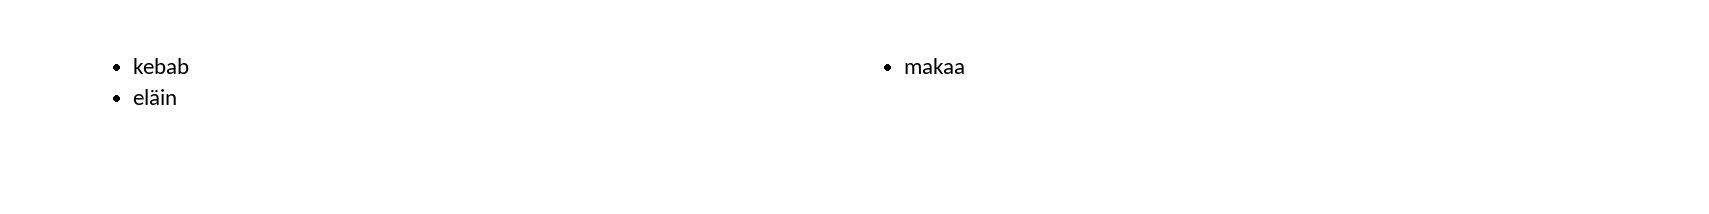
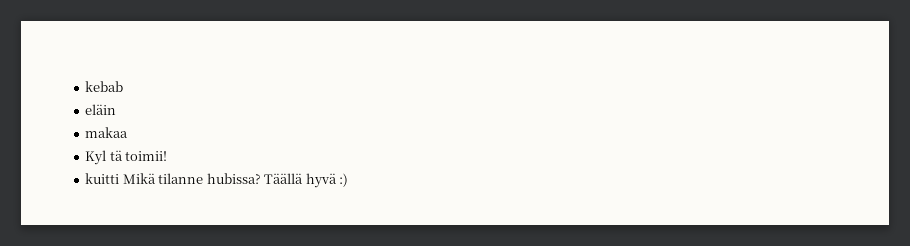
(966, 66) none -> [85,150,168,165] [85,173,349,188] // Kyl tä toimii! // kuitti Mikä tilanne hubissa? Täällä hyvä :)

